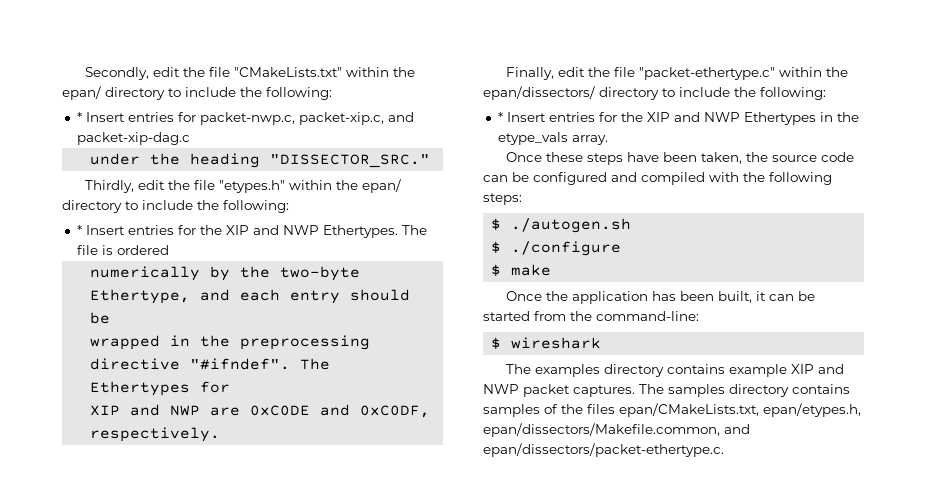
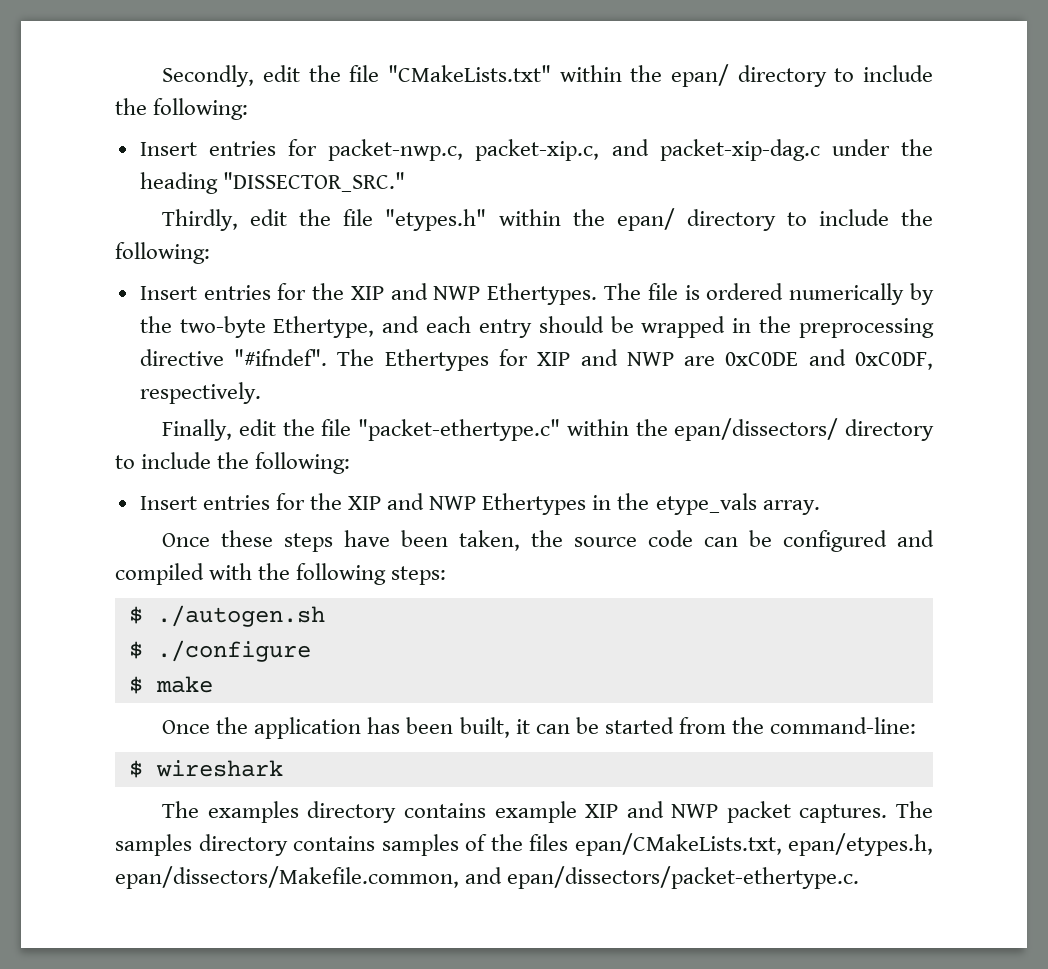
[76,112,82,122] * -> (249, 109) none
(190, 138) // -> (820, 150) none
[76,225,82,235] * -> (210, 253) none
(169, 250) // -> (784, 291) none
(111, 318) // -> (634, 324) none
(231, 387) // -> (528, 357) none
[497,112,503,122] * -> (351, 463) none

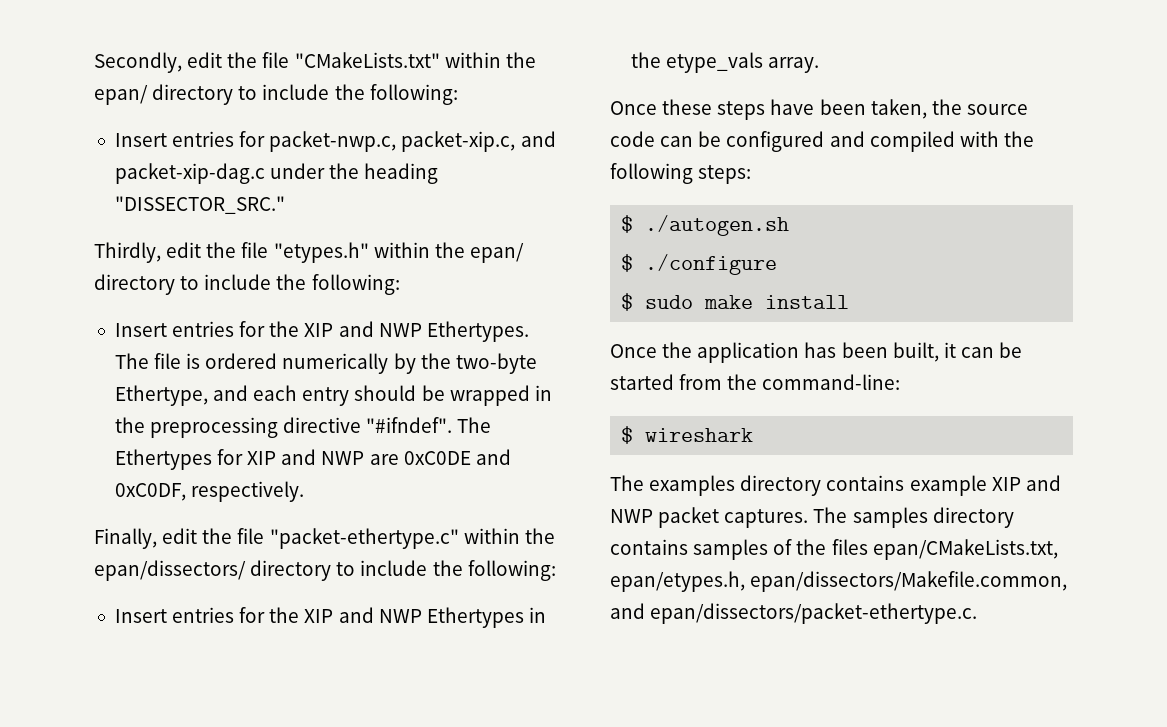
(143, 685) none -> [645,295,694,309] sudo
(213, 684) none -> [765,295,850,309] install

